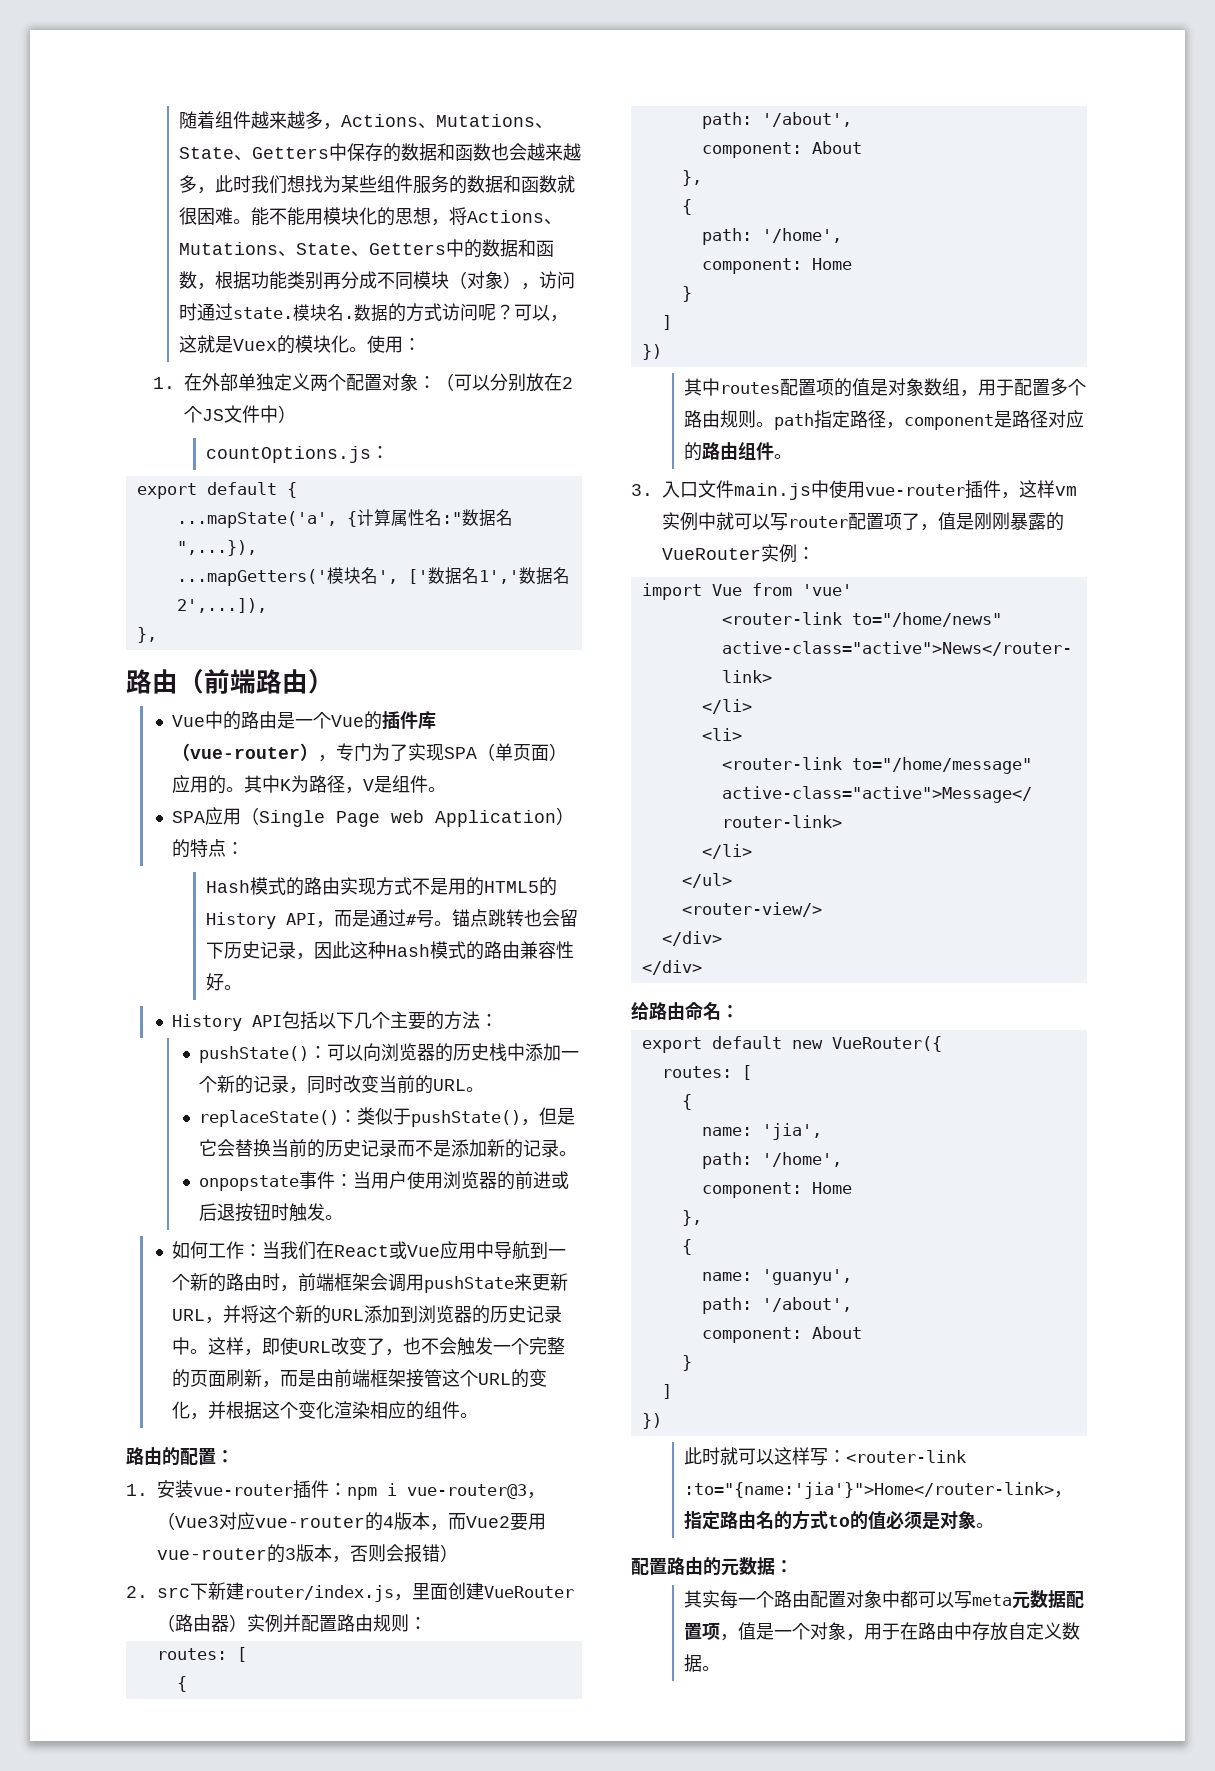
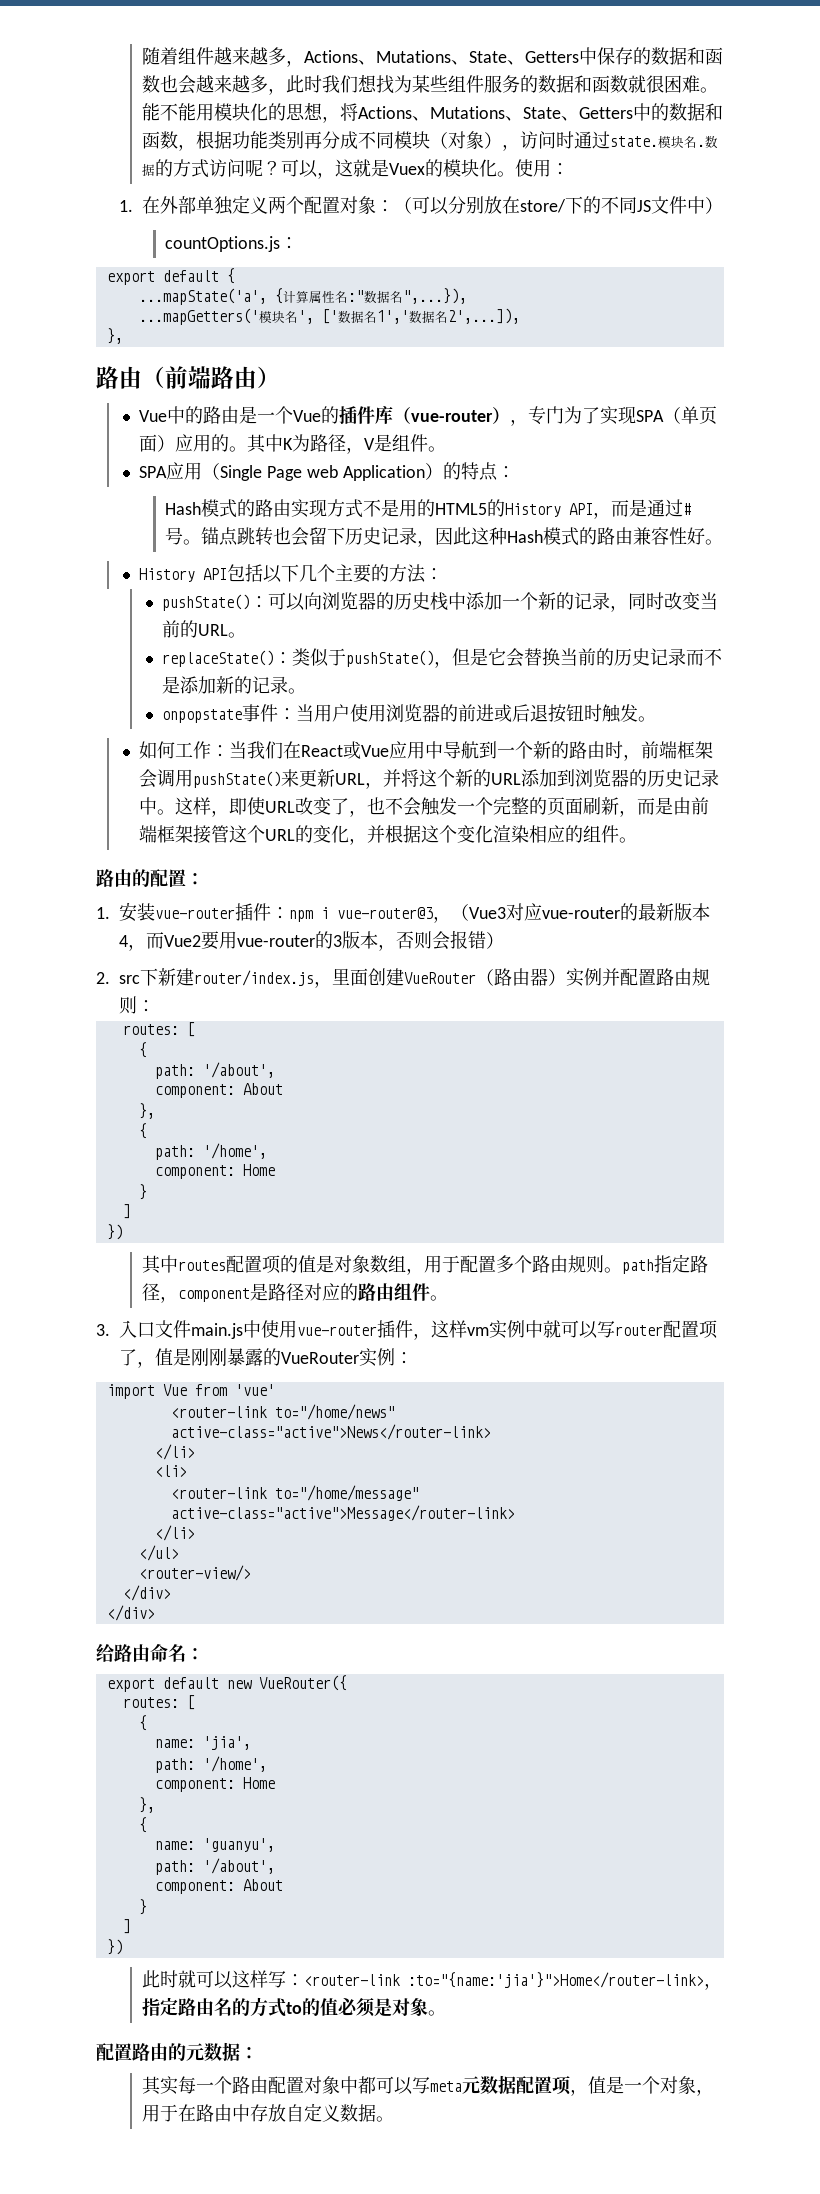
[561,377,573,389] [183,406,202,423] 2个 -> [520,196,638,214] store/下的不同
[424,1276,515,1293] pushState -> [192,771,281,788] pushState()
[383,1512,430,1530] 4版本 -> [638,903,711,921] [119,935,129,947] 最新版本4

